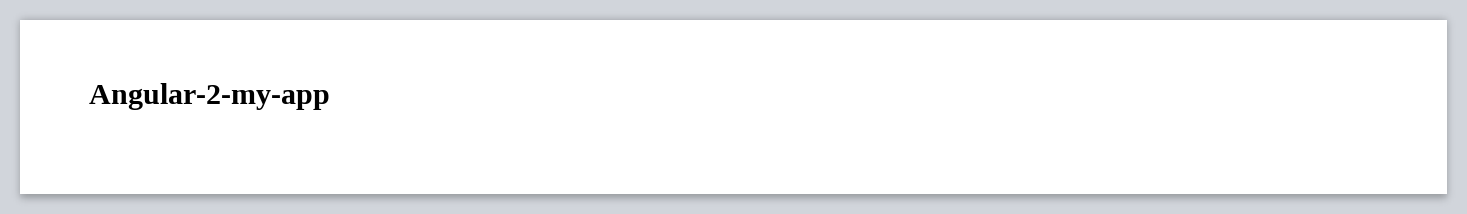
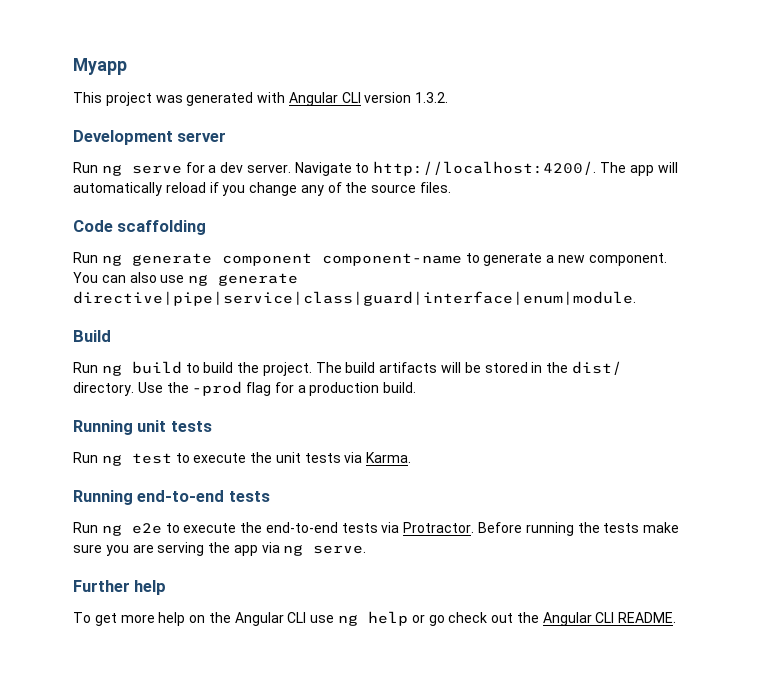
[89,83,330,110] Angular-2-my-app -> [73,58,127,75] [73,92,449,106] [73,130,227,145] [73,161,678,176] [73,182,452,196] [73,220,207,235] [73,252,667,266] [73,272,299,286] [73,291,636,306] [73,330,111,342] [73,361,622,376] [73,381,417,396] [73,420,212,435] [73,452,412,466] [73,490,270,505] [73,522,680,536] [73,542,367,556] [73,580,167,595] [73,611,677,626] Myapp // This project was generated with Angular CLI version 1.3.2. // Development server // Run ng serve for a dev server. Navigate to http://localhost:4200/. The app will automatically reload if you change any of the source files. // Code scaffolding // Run ng generate component component-name to generate a new component. You can also use ng generate directive|pipe|service|class|guard|interface|enum|module. // Build // Run ng build to build the project. The build artifacts will be stored in the dist/ directory. Use the -prod flag for a production build. // Running unit tests // Run ng test to execute the unit tests via Karma. // Running end-to-end tests // Run ng e2e to execute the end-to-end tests via Protractor. Before running the tests make sure you are serving the app via ng serve. // Further help // To get more help on the Angular CLI use ng help or go check out the Angular CLI README.

